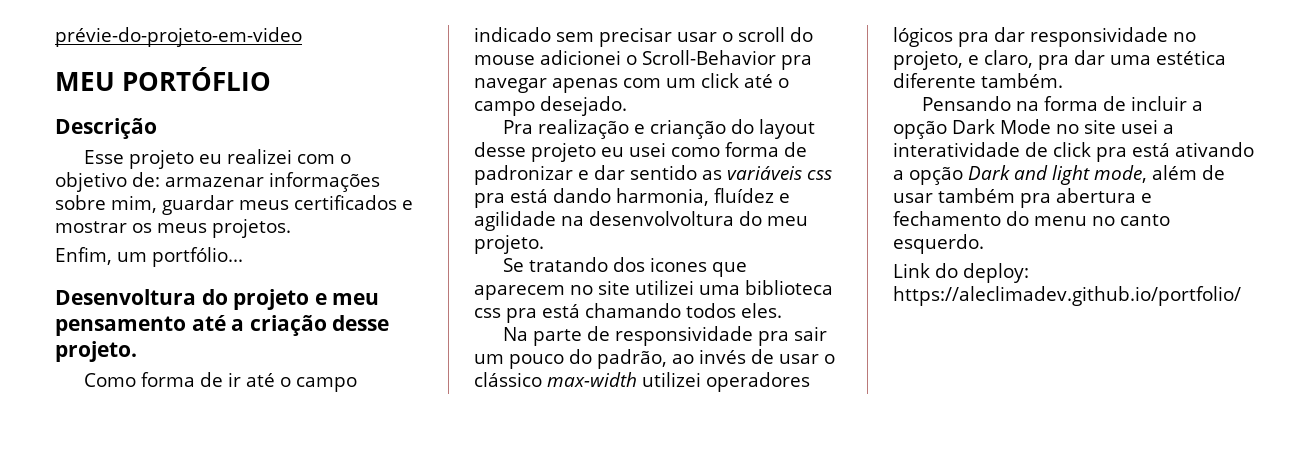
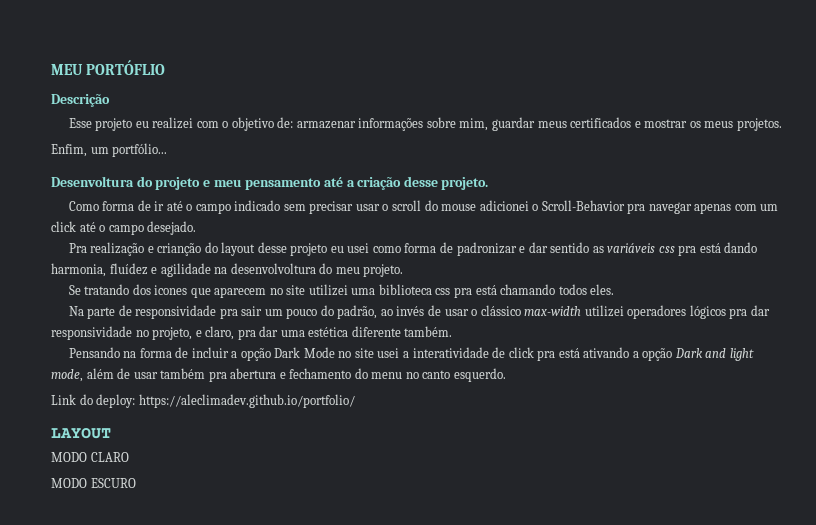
[55,27,302,47] prévie-do-projeto-em-video // -> (51, 69) none
(1241, 296) none -> [51,427,111,439] [51,452,129,462] [51,478,136,488] // LAYOUT // MODO CLARO // MODO ESCURO

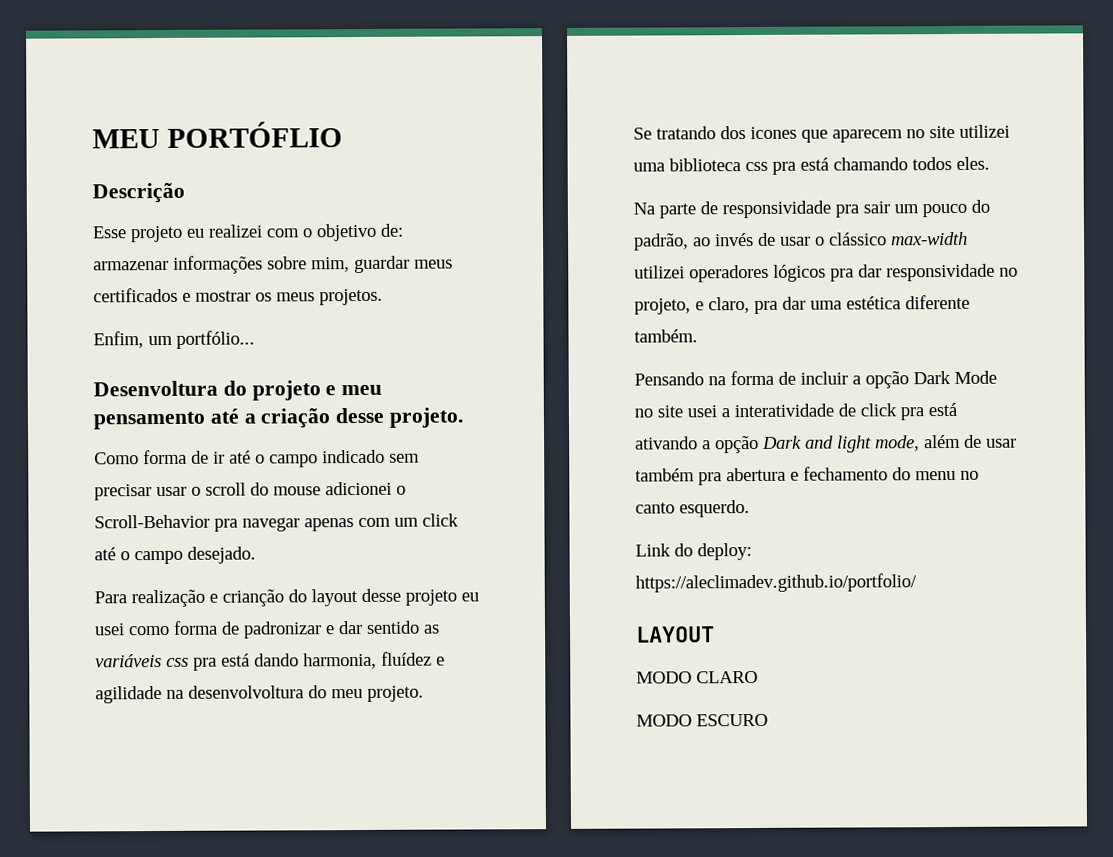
[68,243,87,253] Pra -> [94,591,127,604] Para

